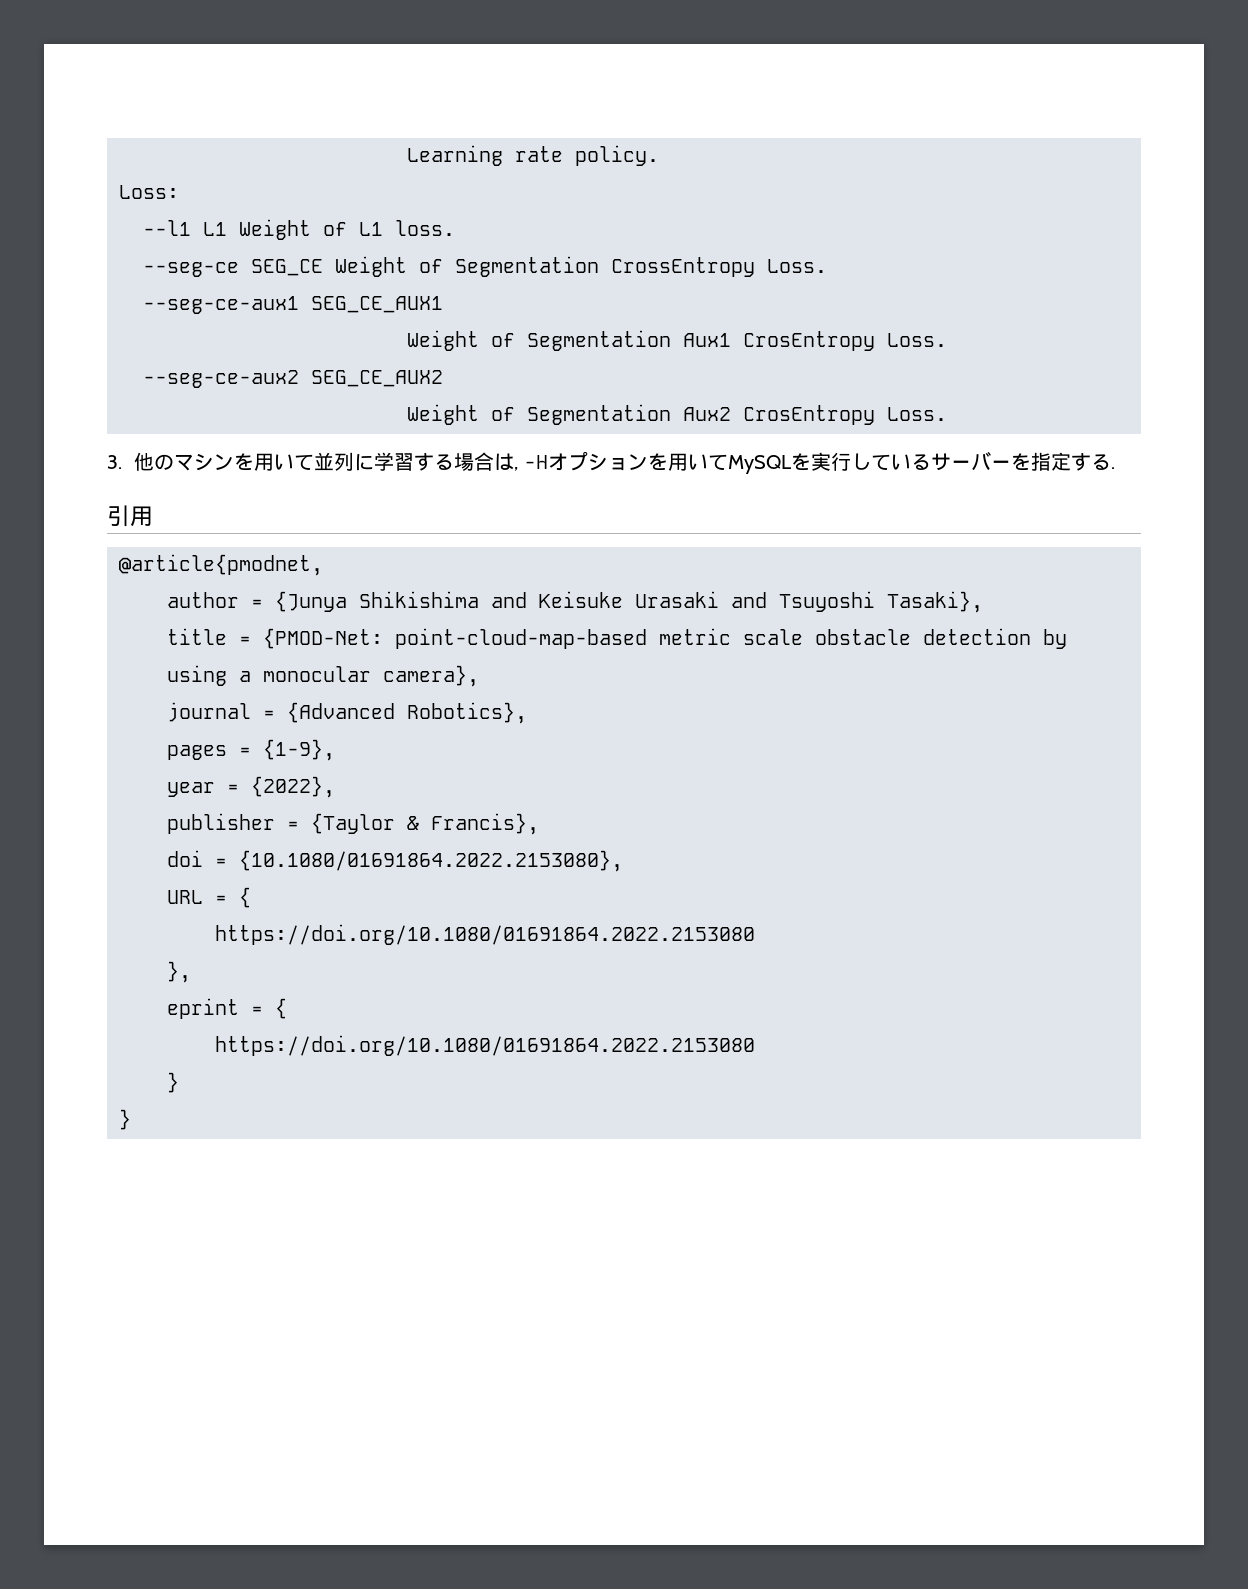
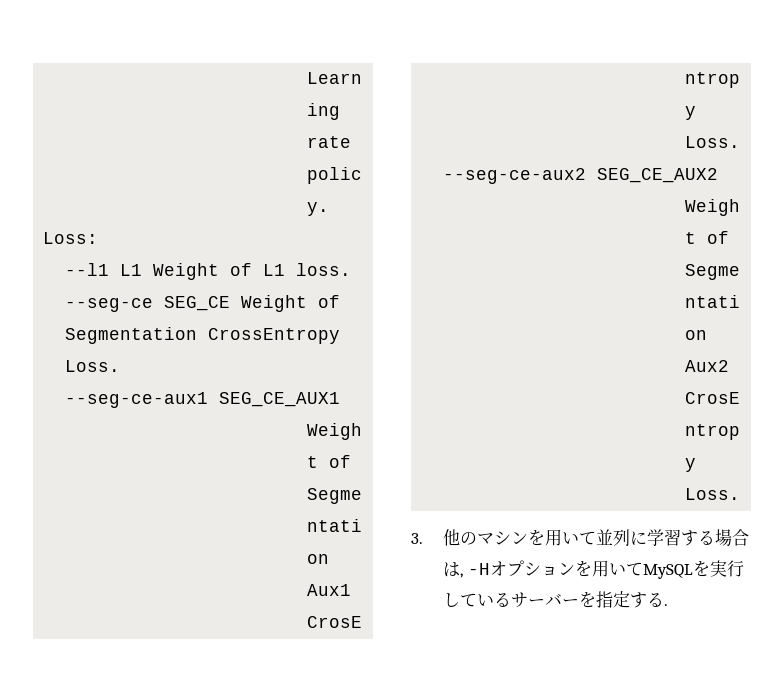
[107,505,153,527] [119,554,323,576] [167,591,983,613] [167,628,1067,649] [167,665,479,687] [167,702,527,724] [167,739,335,761] [167,776,335,798] [167,813,539,835] [167,850,623,872] [167,887,251,908] [215,924,755,945] [167,961,191,983] [167,998,287,1019] [215,1035,755,1056] [167,1072,179,1093] [119,1109,131,1130] // 引用 // @article{pmodnet, // author = {Junya Shikishima and Keisuke Urasaki and Tsuyoshi Tasaki}, // title = {PMOD-Net: point-cloud-map-based metric scale obstacle detection by using a monocular camera}, // journal = {Advanced Robotics}, // pages = {1-9}, // year = {2022}, // publisher = {Taylor & Francis}, // doi = {10.1080/01691864.2022.2153080}, // URL = { // https://doi.org/10.1080/01691864.2022.2153080 // }, // eprint = { // https://doi.org/10.1080/01691864.2022.2153080 // } // } -> (669, 605) none

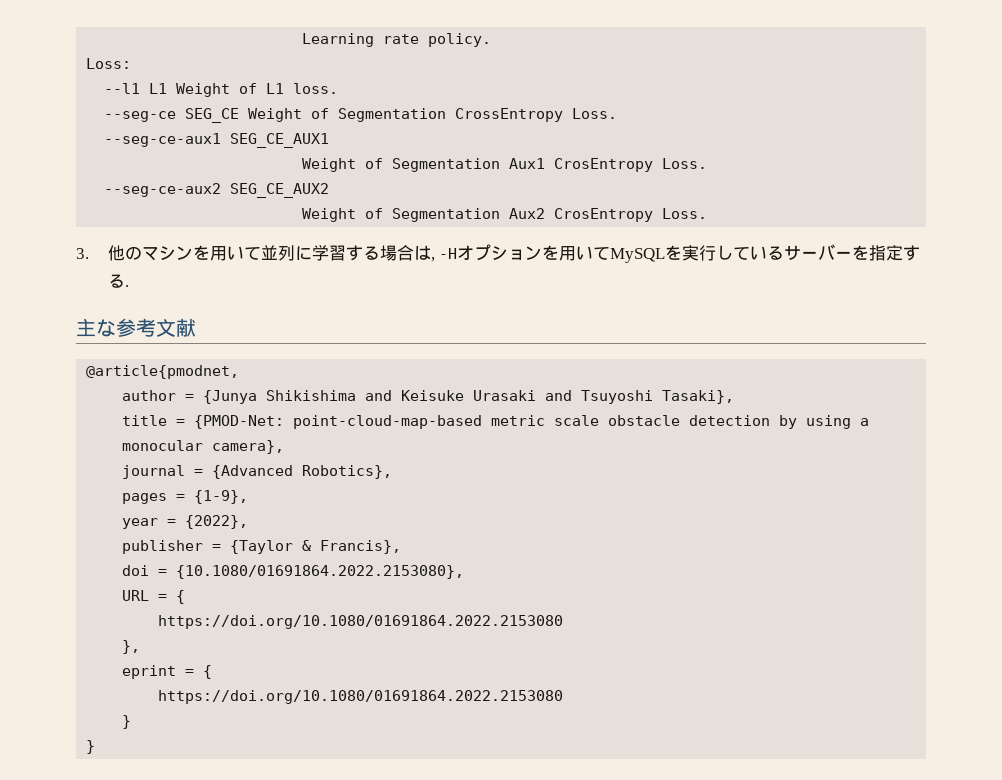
(669, 605) none -> [76,318,196,337] [86,365,240,379] [122,390,735,404] [122,415,870,429] [122,440,285,454] [122,465,393,479] [122,490,249,504] [122,515,249,529] [122,540,402,554] [122,565,465,579] [122,590,186,604] [158,615,564,629] [122,640,141,654] [122,665,213,679] [158,690,564,704] [122,715,132,729] [86,740,96,754] // 主な参考文献 // @article{pmodnet, // author = {Junya Shikishima and Keisuke Urasaki and Tsuyoshi Tasaki}, // title = {PMOD-Net: point-cloud-map-based metric scale obstacle detection by using a monocular camera}, // journal = {Advanced Robotics}, // pages = {1-9}, // year = {2022}, // publisher = {Taylor & Francis}, // doi = {10.1080/01691864.2022.2153080}, // URL = { // https://doi.org/10.1080/01691864.2022.2153080 // }, // eprint = { // https://doi.org/10.1080/01691864.2022.2153080 // } // }

